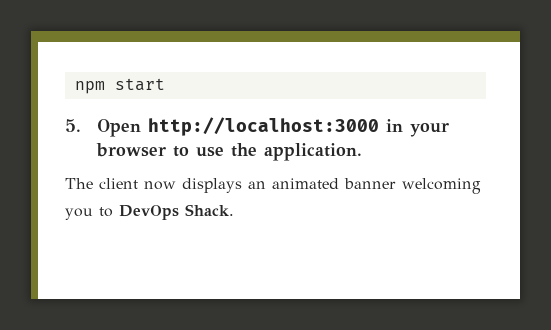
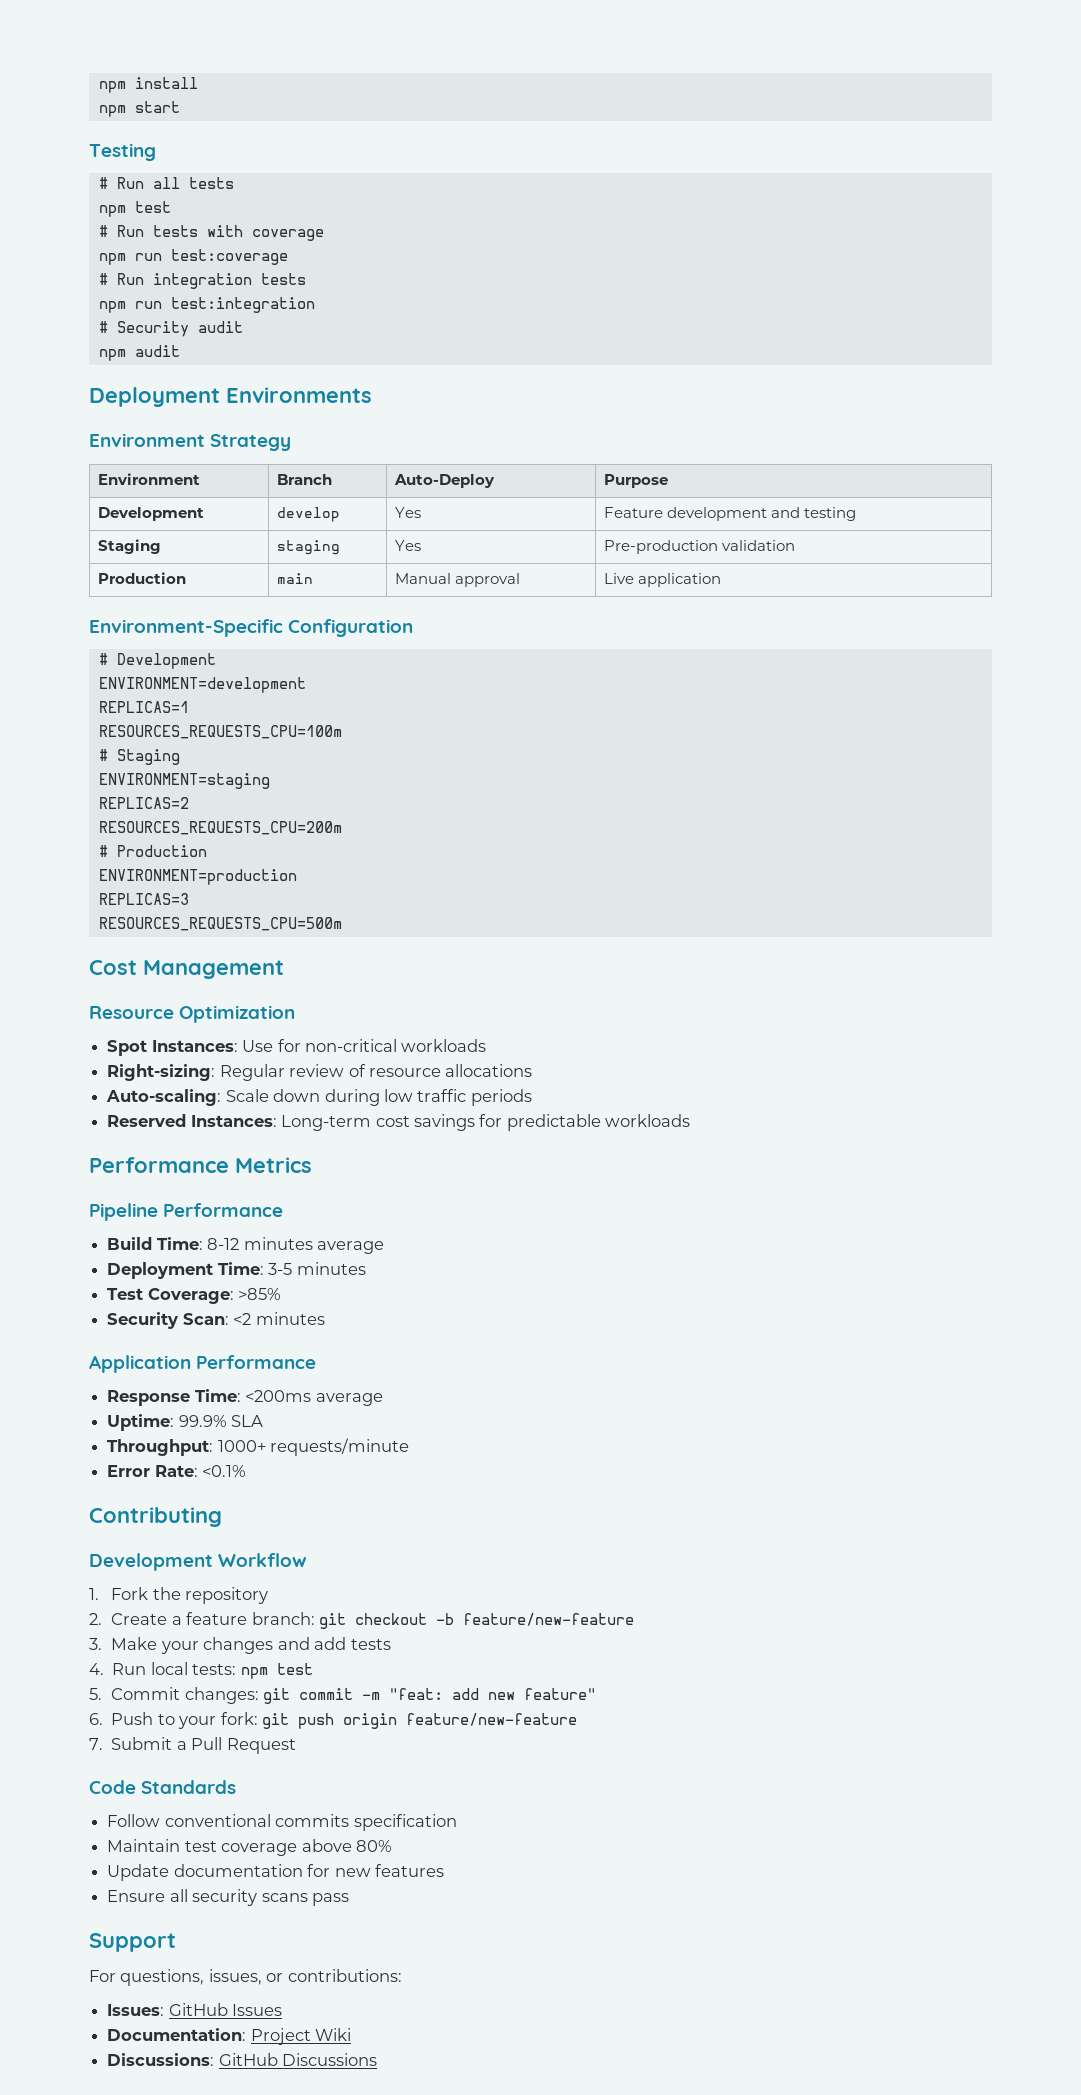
[74,81,105,94] npm -> [98,77,198,93] [98,105,126,117] npm install // npm
[65,117,449,137] [95,143,362,161] [65,178,481,194] [65,204,234,220] 5. Open http://localhost:3000 in your browser to use the application. // The client now displays an animated banner welcoming you to DevOps Shack. -> [89,143,156,161] [98,177,234,189] [98,201,171,217] [98,225,324,241] [98,249,288,265] [98,273,306,289] [98,297,315,313] [98,321,243,337] [98,345,180,361] [89,387,372,407] [89,433,292,451] [97,473,200,485] [276,474,332,485] [393,474,495,488] [603,474,668,488] [97,507,204,521] [276,507,340,522] [394,507,421,518] [603,507,857,521] [97,539,161,554] [276,540,340,555] [394,540,421,551] [603,540,795,554] [97,572,186,584] [276,573,313,584] [394,573,520,587] [603,573,721,587] [89,619,414,637] [98,653,216,669] [98,677,306,693] [98,701,189,713] [98,725,342,739] [98,749,180,765] [98,773,270,789] [98,797,189,809] [98,821,342,835] [98,845,207,857] [98,869,297,885] [98,893,189,905] [98,917,342,931] [89,960,284,979] [89,1005,296,1023] [107,1039,487,1056] [107,1064,533,1081] [106,1089,532,1106] [107,1114,691,1131] [89,1157,312,1173] [89,1203,284,1221] [107,1237,384,1254] [107,1262,366,1279] [107,1288,282,1304] [107,1312,325,1329] [89,1355,317,1373] [107,1389,383,1406] [107,1414,264,1431] [107,1438,410,1456] [107,1465,247,1477] [89,1507,222,1527] [89,1553,308,1571] [89,1587,269,1604] [89,1612,635,1629] [89,1637,391,1654] [89,1662,313,1679] [89,1687,597,1704] [89,1712,578,1729] [89,1737,296,1754] [89,1780,237,1794] [107,1814,457,1831] [107,1839,392,1856] [107,1864,444,1881] [107,1889,349,1906] [89,1933,176,1952] [89,1969,402,1986] [107,2003,283,2016] [107,2028,352,2045] [107,2053,378,2066] Testing // # Run all tests // npm test // # Run tests with coverage // npm run test:coverage // # Run integration tests // npm run test:integration // # Security audit // npm audit // Deployment Environments // Environment Strategy // Environment | Branch | Auto-Deploy | Purpose // Development | develop | Yes | Feature development and testing // Staging | staging | Yes | Pre-production validation // Production | main | Manual approval | Live application // Environment-Specific Configuration // # Development // ENVIRONMENT=development // REPLICAS=1 // RESOURCES_REQUESTS_CPU=100m // # Staging // ENVIRONMENT=staging // REPLICAS=2 // RESOURCES_REQUESTS_CPU=200m // # Production // ENVIRONMENT=production // REPLICAS=3 // RESOURCES_REQUESTS_CPU=500m // Cost Management // Resource Optimization // Spot Instances: Use for non-critical workloads // Right-sizing: Regular review of resource allocations // Auto-scaling: Scale down during low traffic periods // Reserved Instances: Long-term cost savings for predictable workloads // Performance Metrics // Pipeline Performance // Build Time: 8-12 minutes average // Deployment Time: 3-5 minutes // Test Coverage: >85% // Security Scan: <2 minutes // Application Performance // Response Time: <200ms average // Uptime: 99.9% SLA // Throughput: 1000+ requests/minute // Error Rate: <0.1% // Contributing // Development Workflow // 1. Fork the repository // 2. Create a feature branch: git checkout -b feature/new-feature // 3. Make your changes and add tests // 4. Run local tests: npm test // 5. Commit changes: git commit -m "feat: add new feature" // 6. Push to your fork: git push origin feature/new-feature // 7. Submit a Pull Request // Code Standards // Follow conventional commits specification // Maintain test coverage above 80% // Update documentation for new features // Ensure all security scans pass // Support // For questions, issues, or contributions: // Issues: GitHub Issues // Documentation: Project Wiki // Discussions: GitHub Discussions

